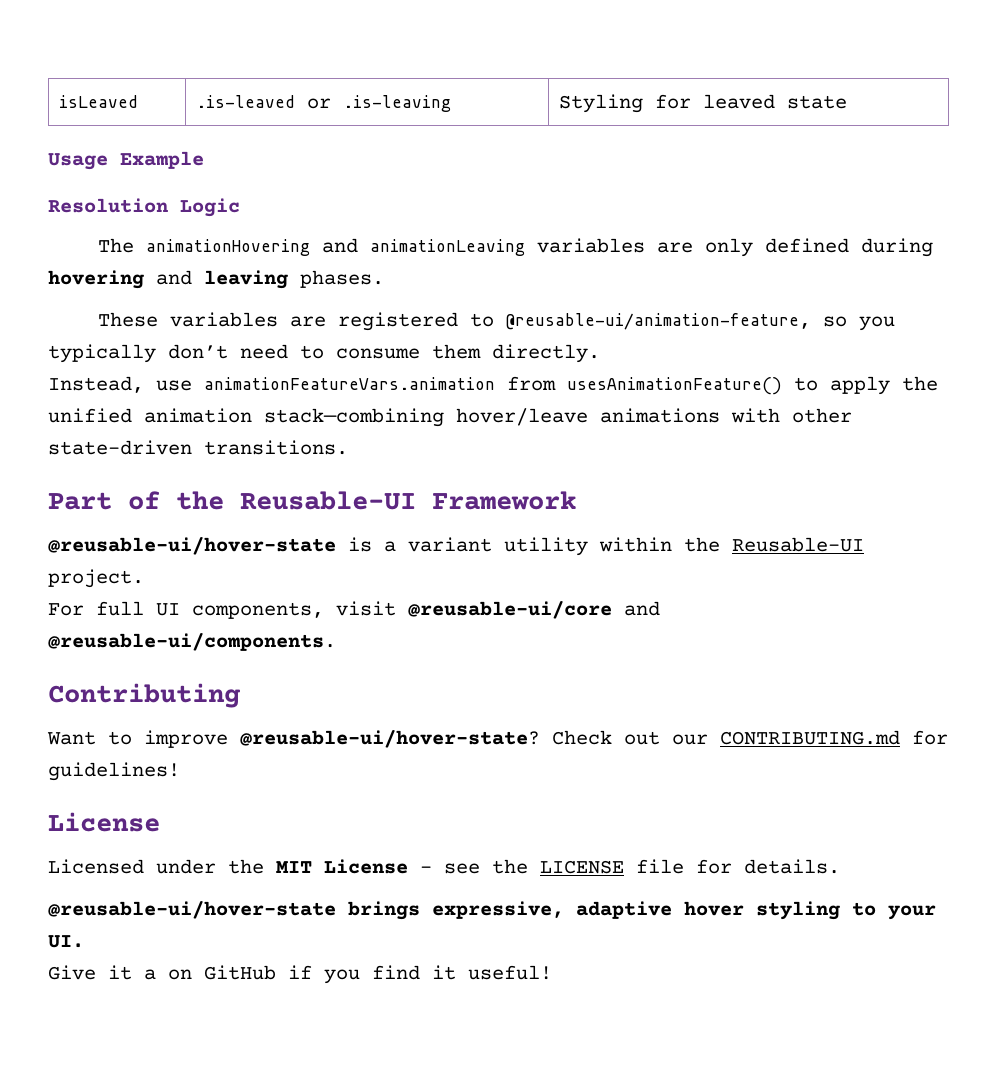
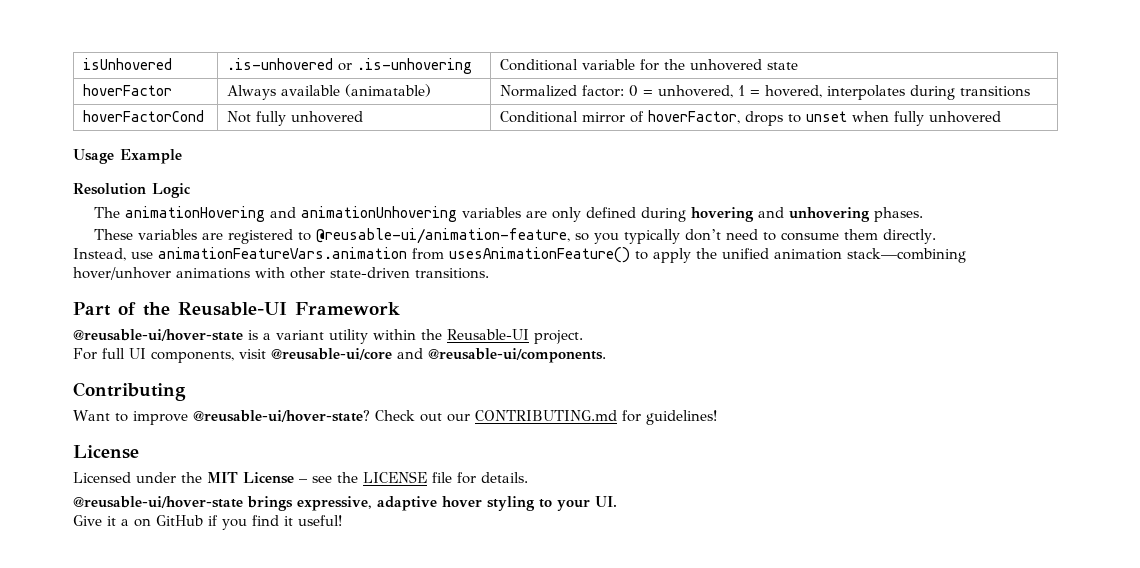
[59,95,139,108] [196,95,452,112] [559,94,848,113] isLeaved | .is-leaved or .is-leaving | Styling for leaved state -> [82,58,172,70] [226,58,472,74] [499,59,798,71] [82,84,172,96] [226,84,431,100] [499,85,1030,100] [82,110,204,122] [226,111,363,126] [499,110,1001,126] isUnhovered | .is-unhovered or .is-unhovering | Conditional variable for the unhovered state // hoverFactor | Always available (animatable) | Normalized factor: 0 = unhovered, 1 = hovered, interpolates during transitions // hoverFactorCond | Not fully unhovered | Conditional mirror of hoverFactor, drops to unset when fully unhovered
[369,239,525,256] animationLeaving -> [301,206,458,222] animationUnhovering
[204,270,288,289] leaving -> [789,207,871,222] unhovering
[456,408,588,426] hover/leave -> [73,267,171,280] hover/unhover

